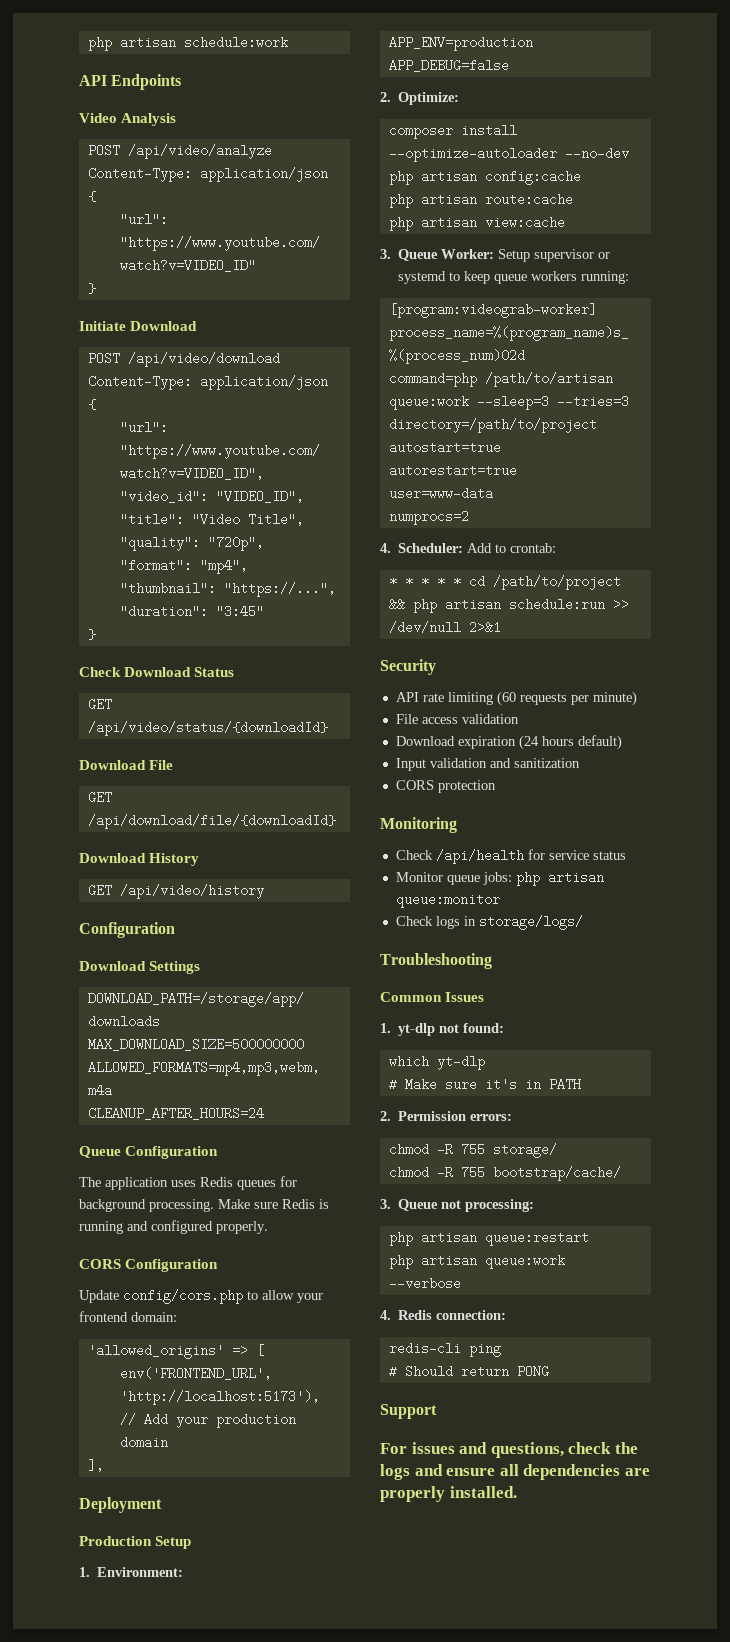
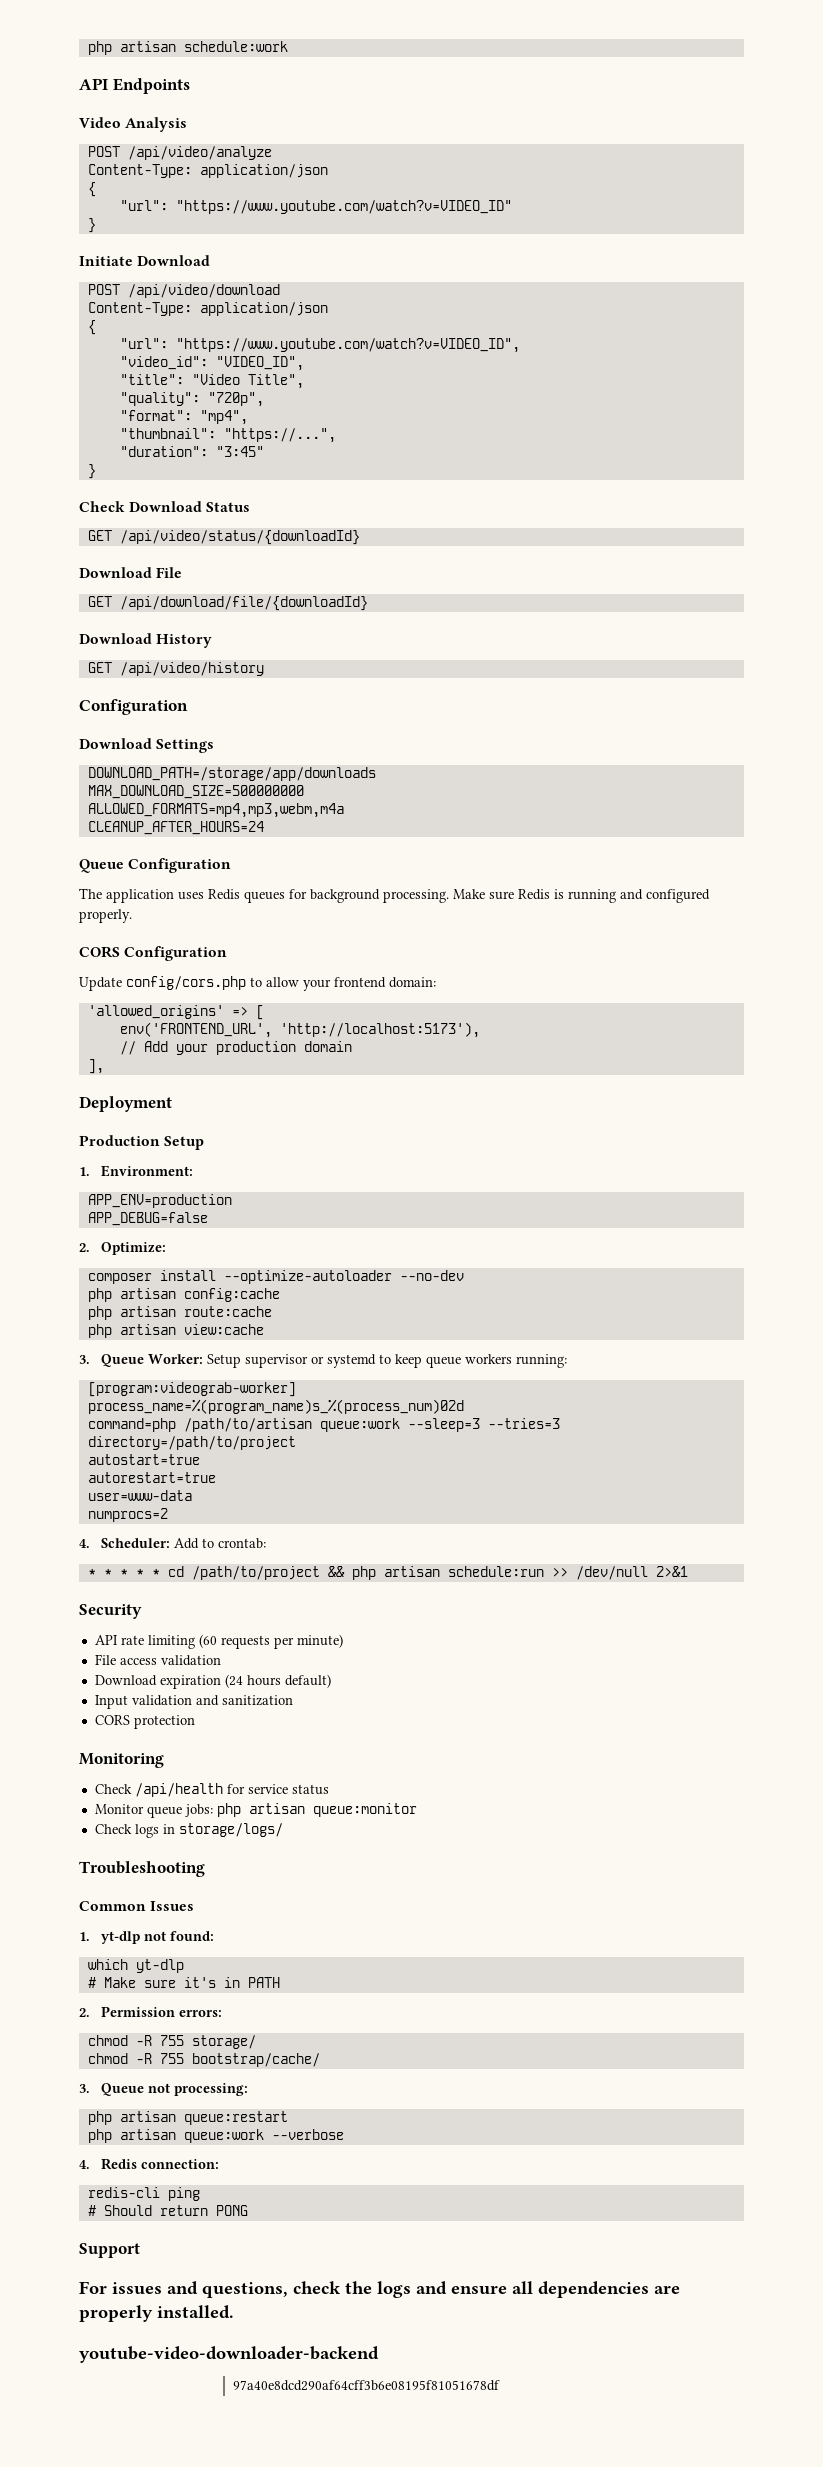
(517, 1492) none -> [79,2346,379,2363] [233,2380,501,2391] // youtube-video-downloader-backend // 97a40e8dcd290af64cff3b6e08195f81051678df

